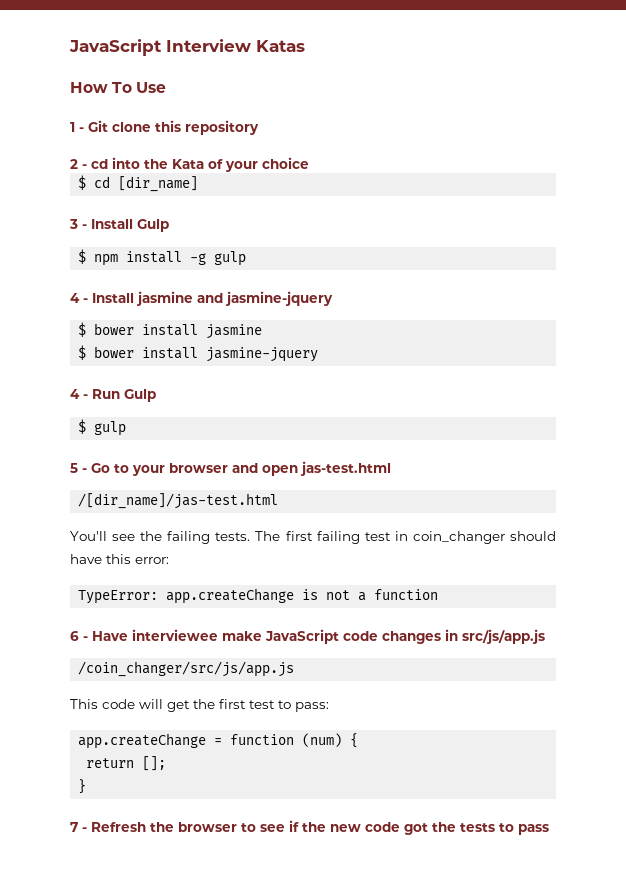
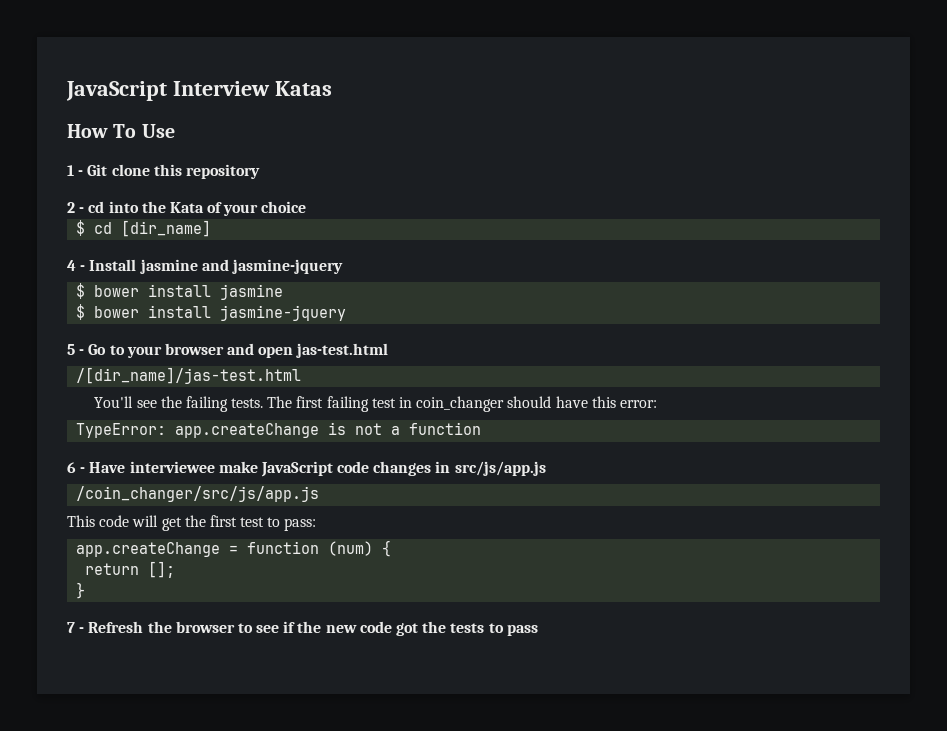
[69,219,169,232] [78,249,247,266] // 3 - Install Gulp // $ npm install -g gulp -> (212, 228) none
[70,389,156,402] [78,419,127,436] // 4 - Run Gulp // $ gulp -> (347, 313) none

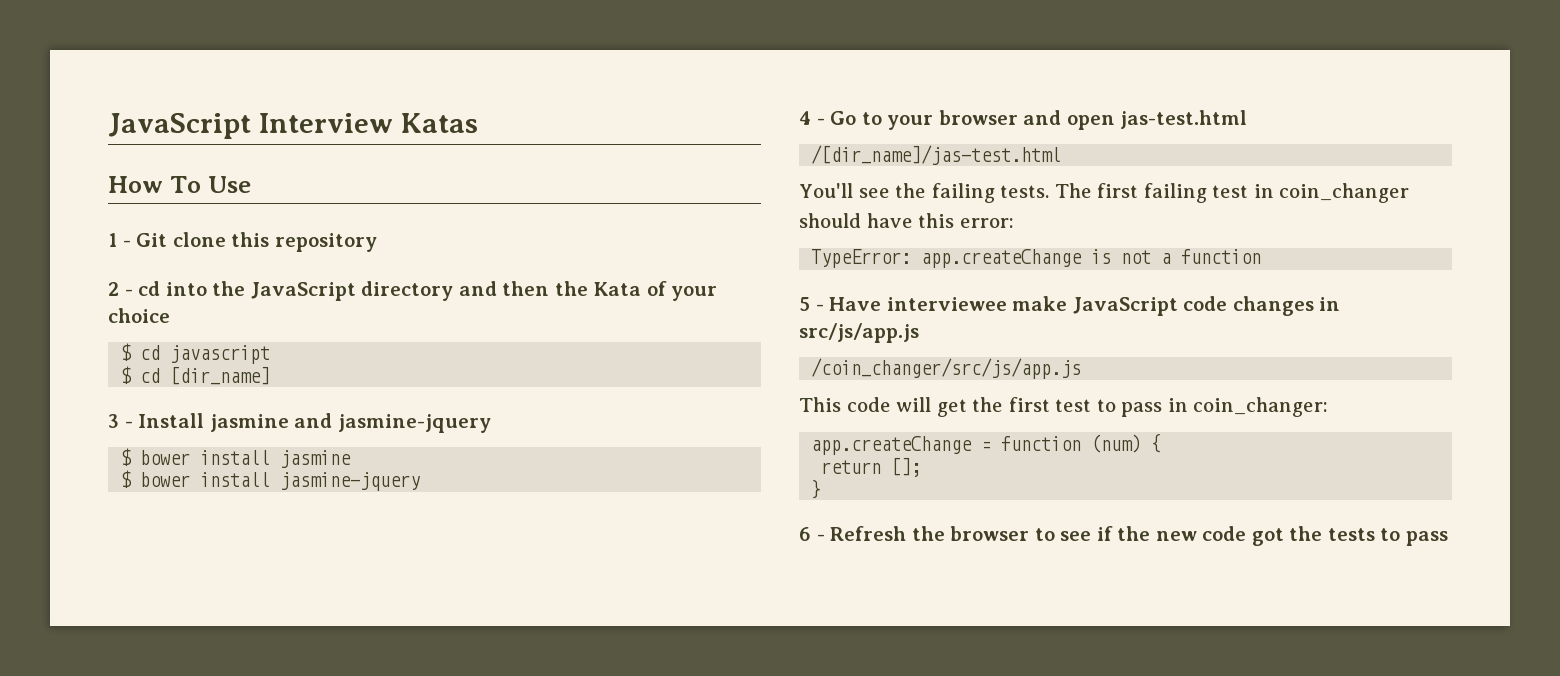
(166, 207) none -> [250,281,588,301] JavaScript directory and then the
(307, 207) none -> [120,343,271,364] // $ cd javascript
[67,260,76,271] 4 -> [108,414,119,428] 3
[67,344,75,355] 5 -> [799,111,811,125] 4
[67,462,76,473] 6 -> [799,297,810,311] 5
[284,518,317,531] pass: -> [1121,397,1329,417] pass in coin_changer:
[67,622,75,633] 7 -> [799,527,811,541] 6

